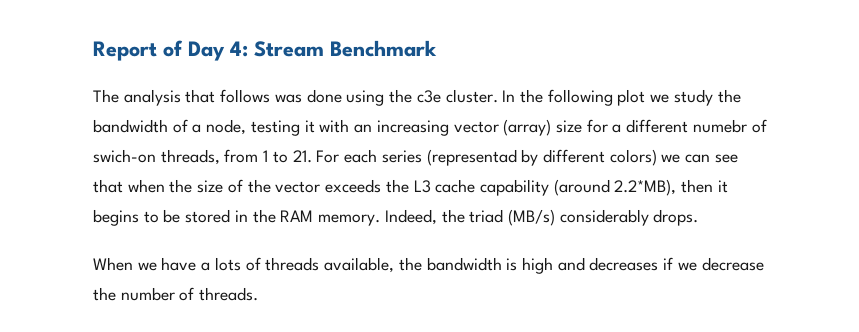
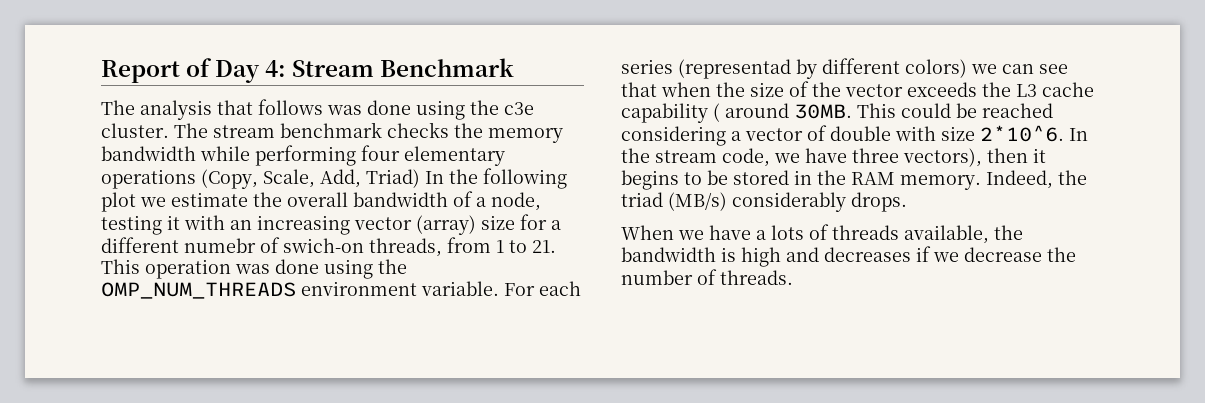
(498, 96) none -> [174,122,563,143] [101,145,505,166] [101,169,420,189] The stream benchmark checks the memory bandwidth while performing four elementary operations (Copy, Scale, Add, Triad)
[673,89,741,106] study the -> [171,192,348,207] estimate the overall
(312, 156) none -> [101,259,407,279] [101,281,499,299] This operation was done using the OMP_NUM_THREADS environment variable.
[553,179,677,196] (around 2.2*MB), -> [713,103,1053,122] [621,125,1088,146] [621,148,982,167] ( around 30MB. This could be reached considering a vector of double with size 2*10^6. In the stream code, we have three vectors),

